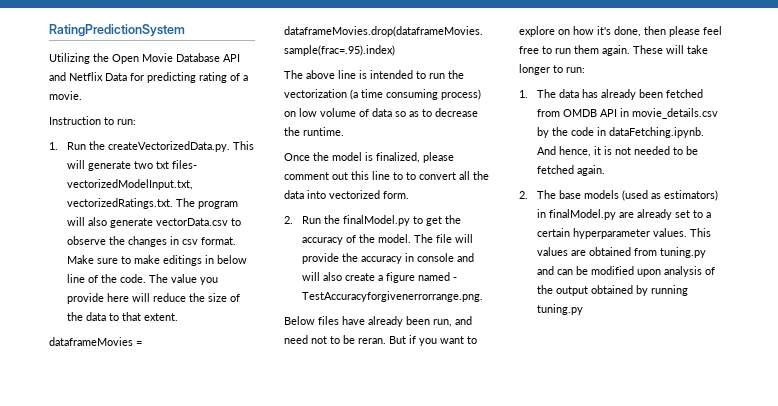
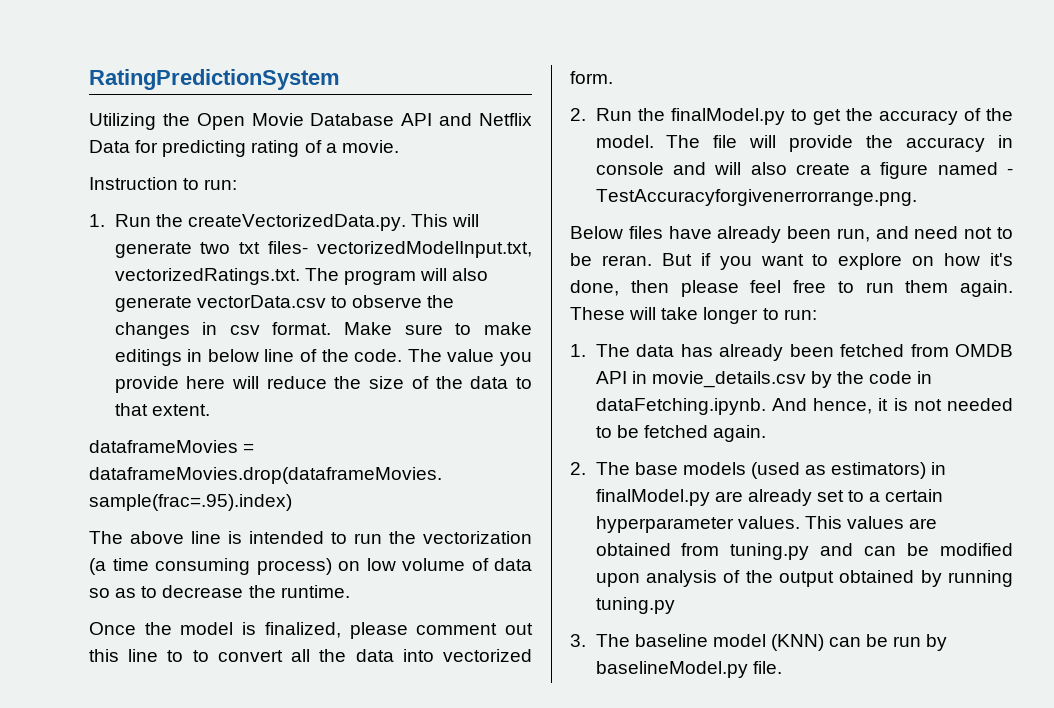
(583, 309) none -> [570,634,948,651] [595,661,782,678] // 3. The baseline model (KNN) can be run by baselineModel.py file.

